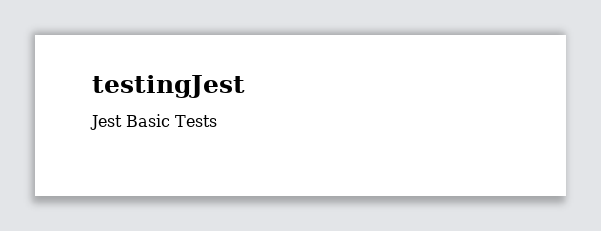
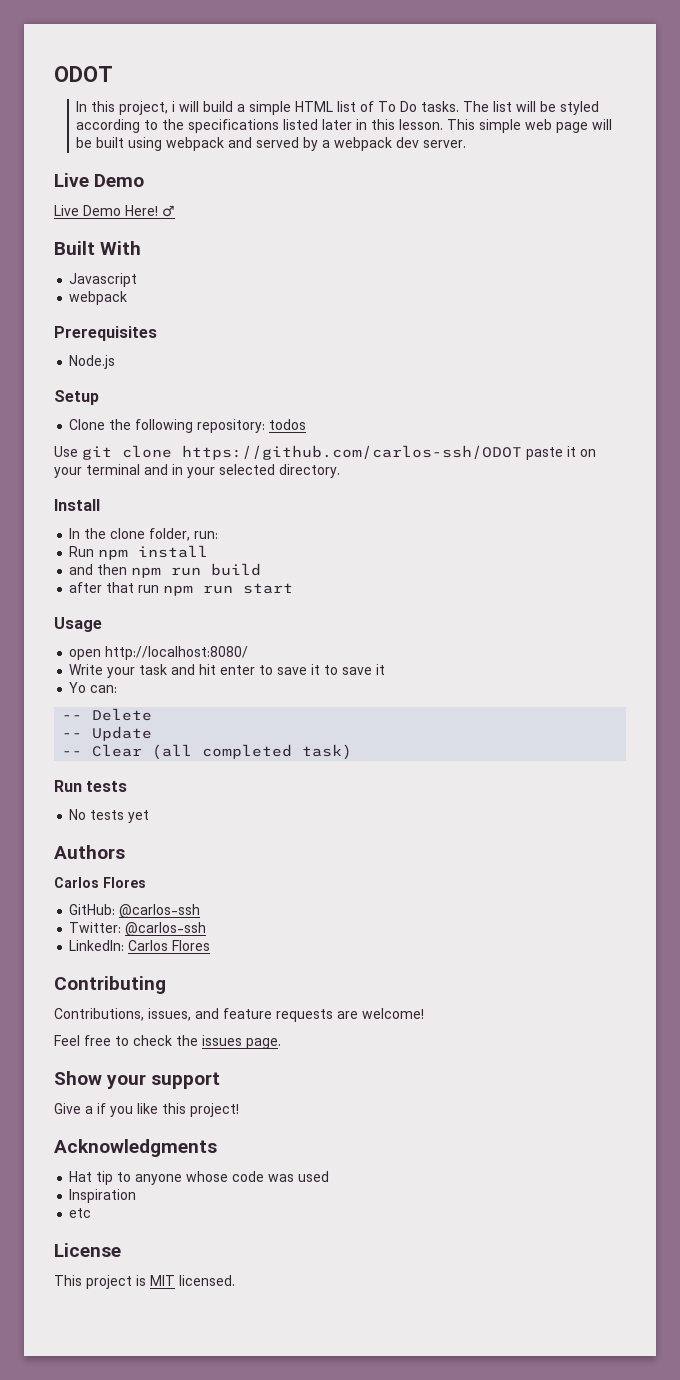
[92,75,245,98] [90,114,217,130] testingJest // Jest Basic Tests -> [54,66,113,82] [76,101,600,115] [76,119,613,133] [76,137,467,151] [54,173,145,187] [54,205,175,217] [54,241,142,255] [69,273,138,287] [69,291,128,305] [54,326,157,341] [69,355,116,369] [54,390,99,405] [69,419,307,433] [54,445,596,460] [54,464,340,478] [54,499,100,511] [69,528,219,541] [69,545,209,560] [69,563,262,578] [69,582,294,596] [54,617,102,632] [69,646,249,660] [69,664,386,678] [69,682,118,693] [62,708,153,721] [62,726,153,741] [62,744,353,760] [54,780,128,792] [69,809,150,823] [54,845,125,859] [54,877,146,888] [69,904,201,918] [69,922,207,936] [69,940,211,951] [54,976,166,994] [54,1008,424,1022] [54,1035,281,1049] [54,1071,221,1089] [54,1103,239,1117] [54,1139,217,1157] [69,1171,330,1185] [69,1189,137,1203] [69,1208,92,1218] [54,1243,121,1257] [54,1275,235,1289] ODOT // In this project, i will build a simple HTML list of To Do tasks. The list will be styled according to the specifications listed later in this lesson. This simple web page will be built using webpack and served by a webpack dev server. // Live Demo // Live Demo Here! ♂ // Built With // Javascript // webpack // Prerequisites // Node.js // Setup // Clone the following repository: todos // Use git clone https://github.com/carlos-ssh/ODOT paste it on your terminal and in your selected directory. // Install // In the clone folder, run: // Run npm install // and then npm run build // after that run npm run start // Usage // open http://localhost:8080/ // Write your task and hit enter to save it to save it // Yo can: // -- Delete // -- Update // -- Clear (all completed task) // Run tests // No tests yet // Authors // Carlos Flores // GitHub: @carlos-ssh // Twitter: @carlos-ssh // LinkedIn: Carlos Flores // Contributing // Contributions, issues, and feature requests are welcome! // Feel free to check the issues page. // Show your support // Give a if you like this project! // Acknowledgments // Hat tip to anyone whose code was used // Inspiration // etc // License // This project is MIT licensed.

